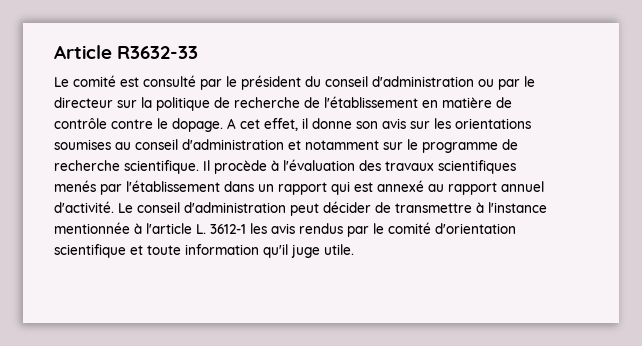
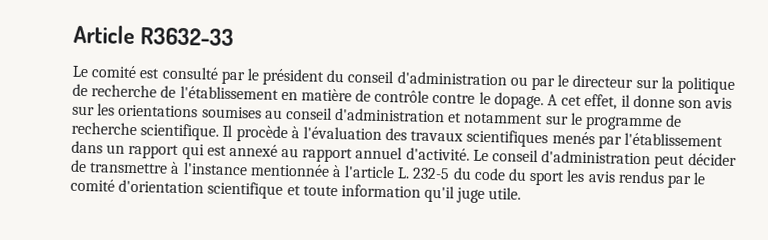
[210,224,246,234] 3612-1 -> [412,167,566,186] 232-5 du code du sport

